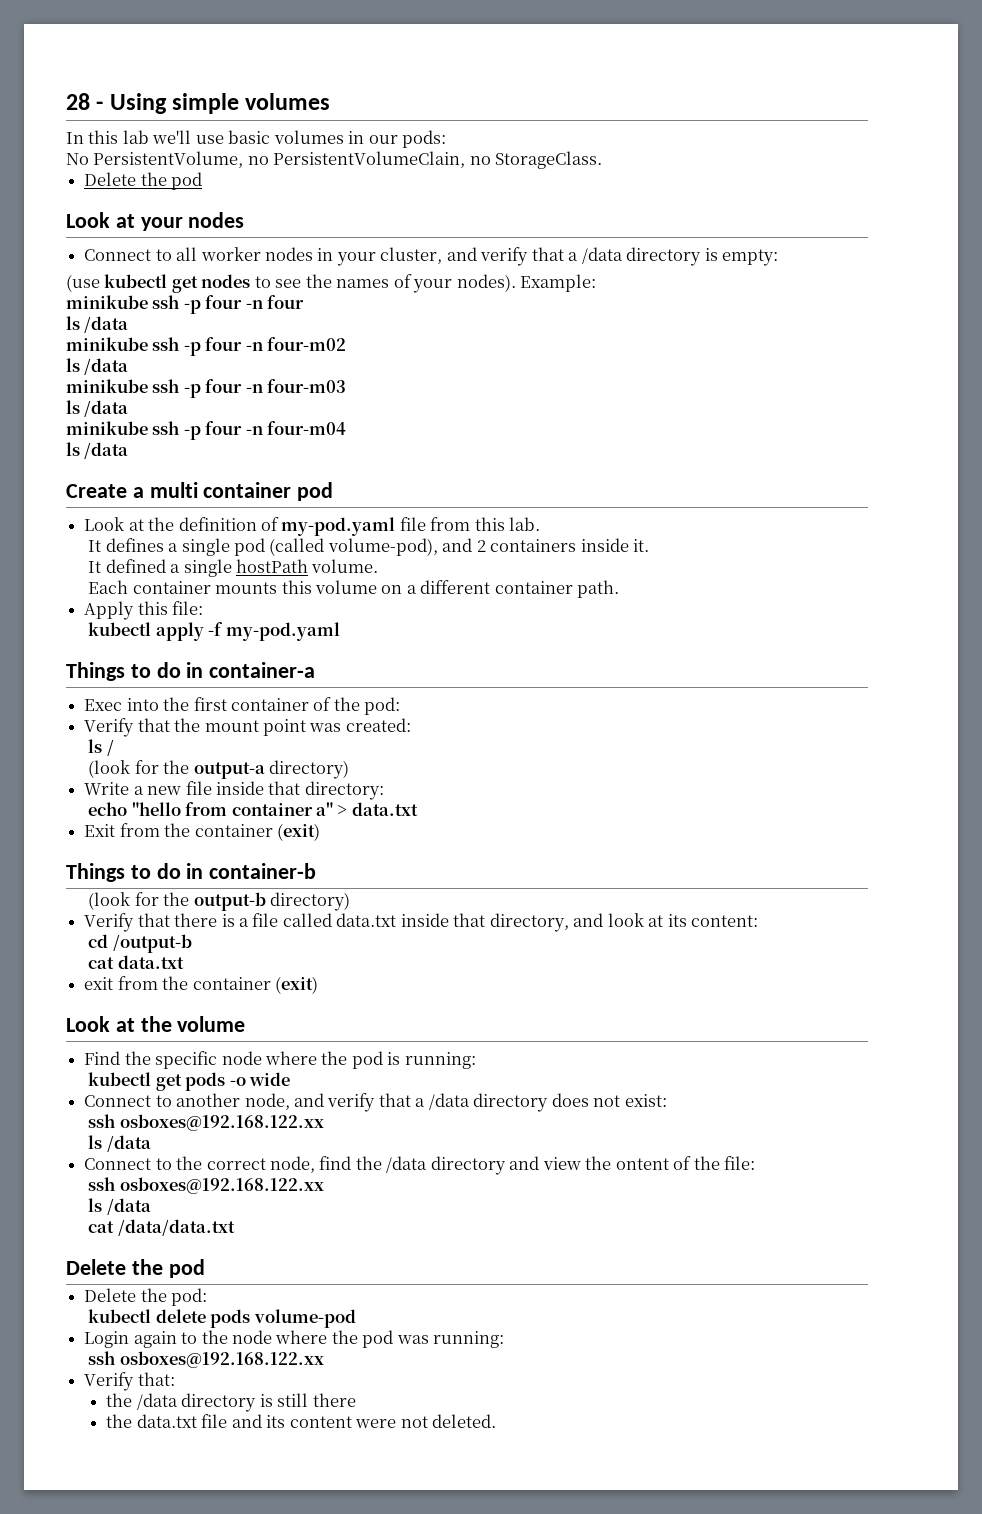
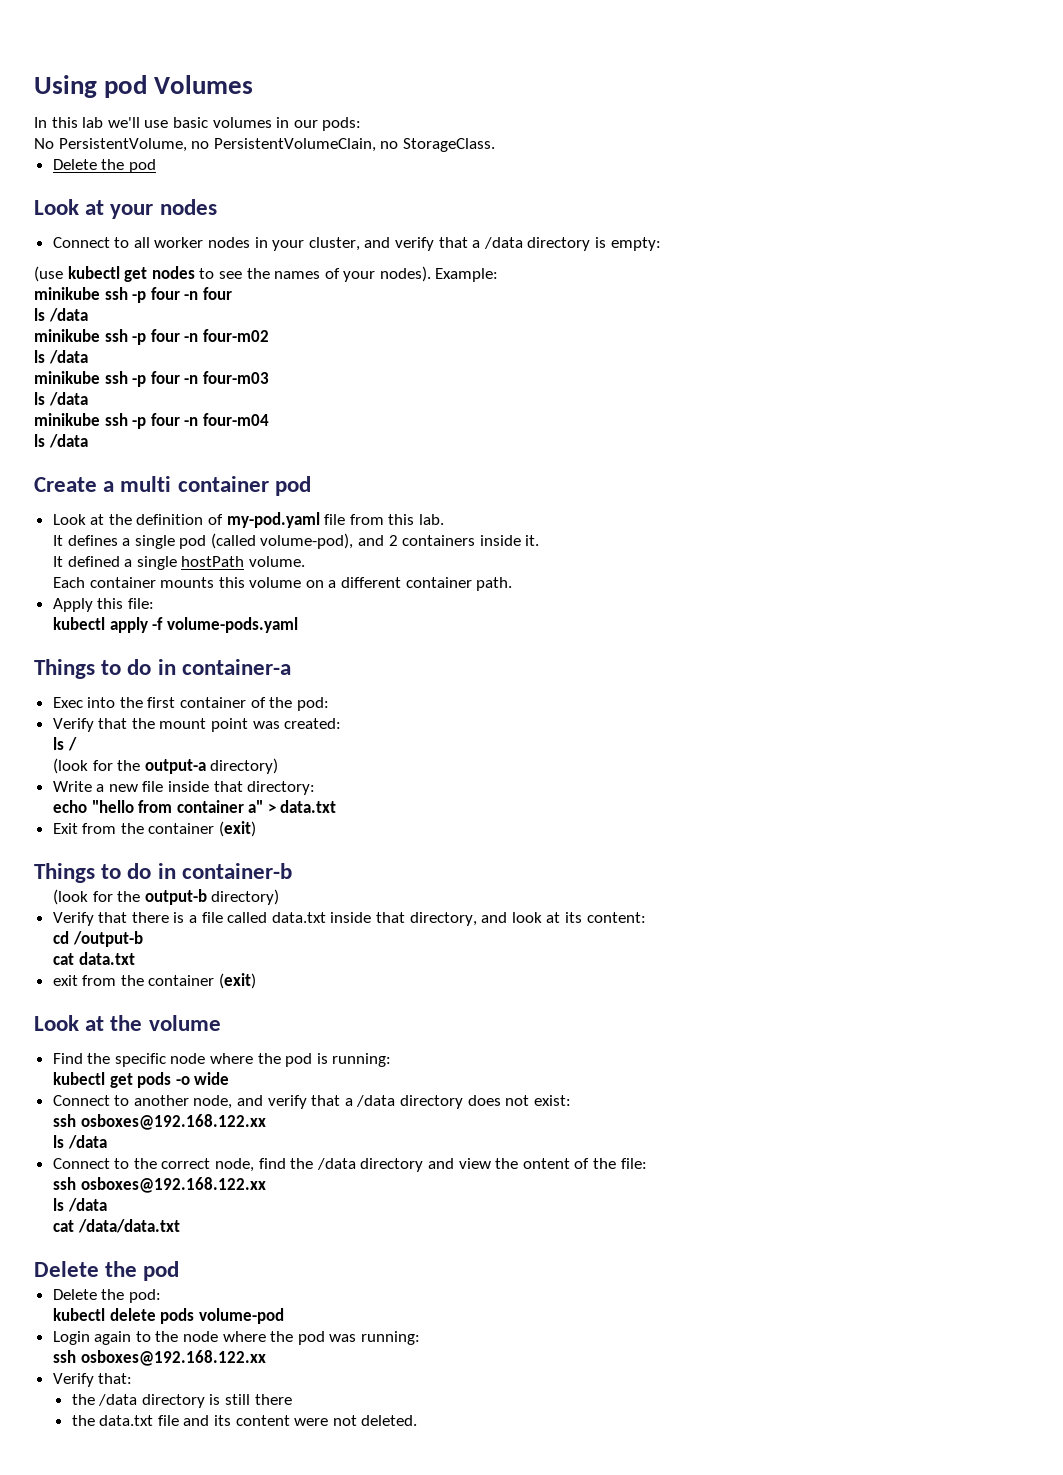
[66,93,331,114] 28 - Using simple volumes -> [34,75,254,98] Using pod Volumes
[225,622,340,641] my-pod.yaml -> [166,617,298,633] volume-pods.yaml

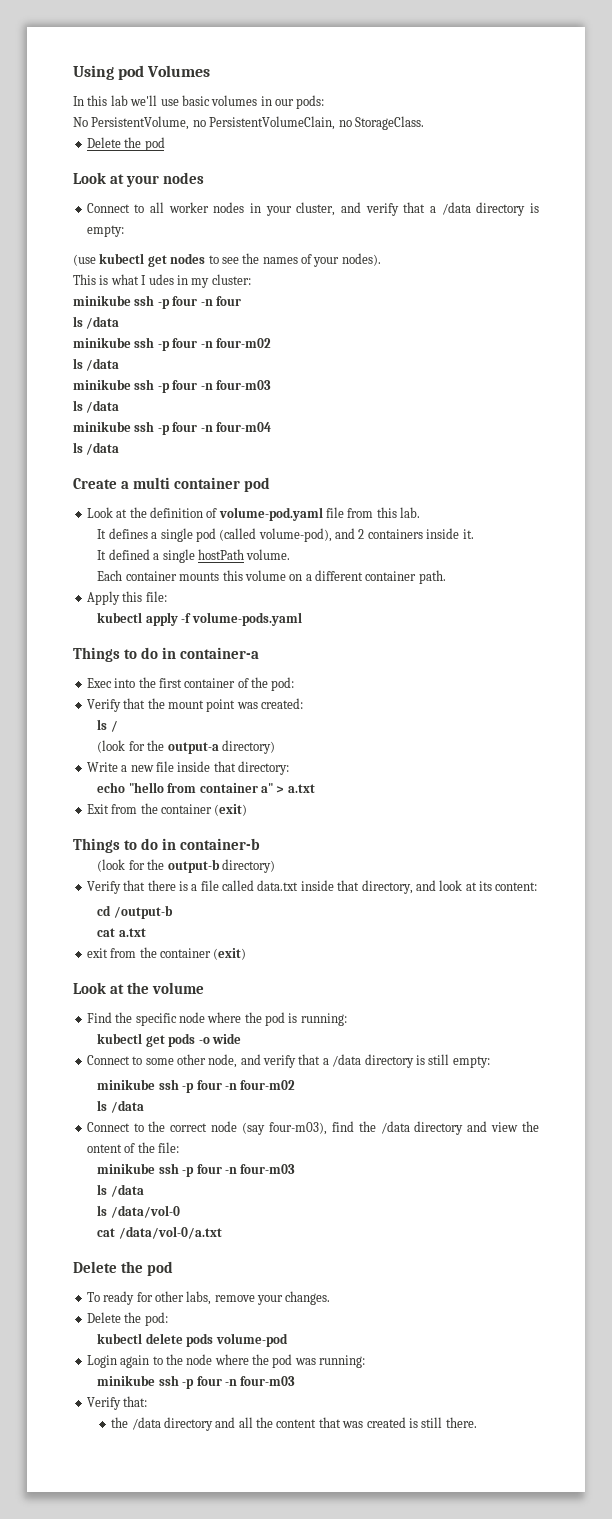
[435,268,499,282] Example: -> [73,274,251,288] // This is what I udes in my cluster:
[226,512,320,528] my-pod.yaml -> [218,507,323,521] volume-pod.yaml
[280,800,337,813] data.txt -> [287,784,315,793] a.txt
[78,952,135,965] data.txt -> [118,928,146,937] a.txt
[133,1095,189,1106] another -> [145,1054,206,1065] some other
[467,1095,571,1106] [52,1114,266,1130] does not exist: // ssh osboxes@192.168.122.xx -> [415,1054,490,1068] [97,1079,296,1093] is still empty: // minikube ssh -p four -n four-m02
[215,1158,255,1172] node, -> [211,1121,327,1135] node (say four-m03),
[52,1177,266,1193] [52,1198,107,1212] [52,1219,180,1233] [34,1261,180,1281] ssh osboxes@192.168.122.xx // ls /data // cat /data/data.txt // Delete the pod -> [97,1163,296,1177] [97,1184,144,1197] [97,1205,180,1218] [97,1226,222,1239] [73,1261,173,1276] [86,1291,331,1305] minikube ssh -p four -n four-m03 // ls /data // ls /data/vol-0 // cat /data/vol-0/a.txt // Delete the pod // To ready for other labs, remove your changes.
[52,1350,266,1366] ssh osboxes@192.168.122.xx -> [97,1375,296,1389] minikube ssh -p four -n four-m03
[209,1394,292,1405] [71,1415,418,1426] is still there // the data.txt file and its content were not deleted. -> [215,1417,477,1428] and all the content that was created is still there.

